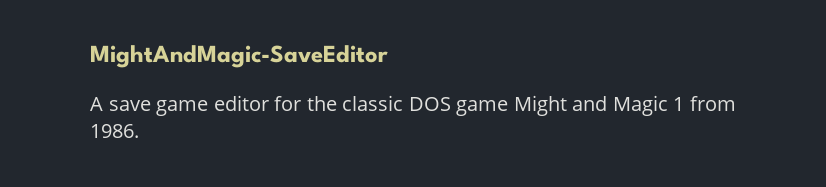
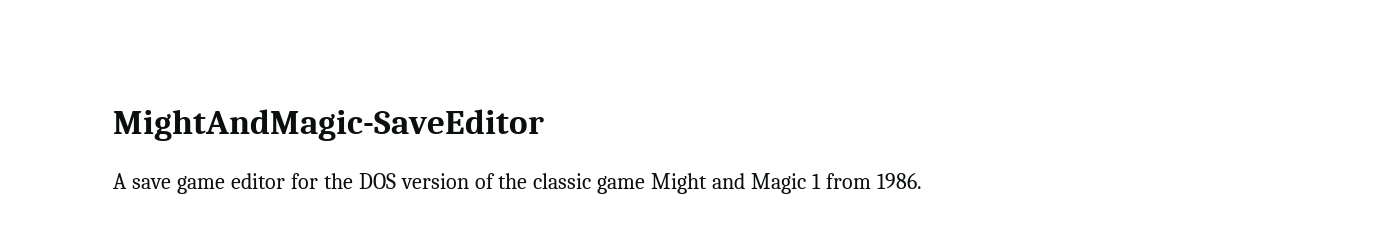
[342,95,451,111] classic DOS -> [358,173,592,189] DOS version of the classic

